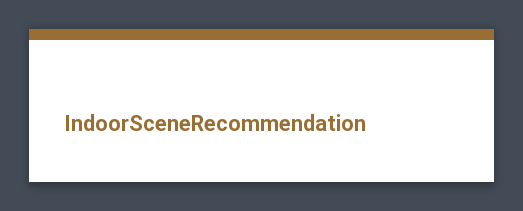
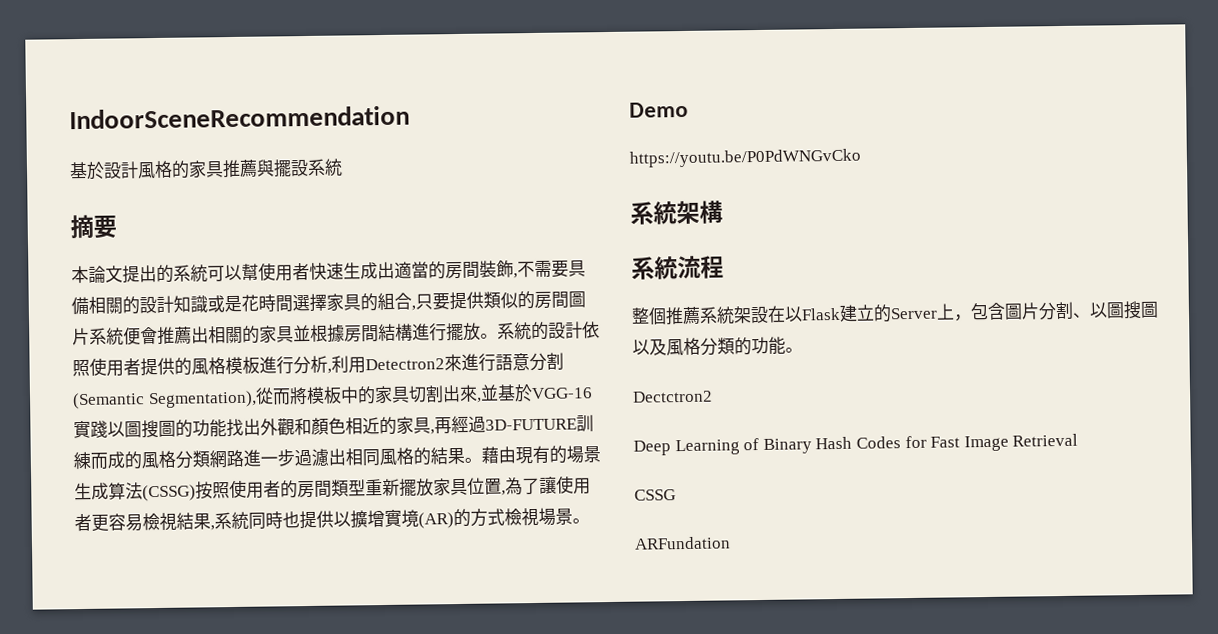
(366, 122) none -> [69,158,343,180] [70,214,117,239] [71,259,586,284] [71,290,586,316] [72,321,600,346] [72,352,564,377] [72,384,593,410] [73,414,594,439] [73,445,601,470] [74,475,591,502] [74,507,590,532] [629,101,688,118] [629,148,862,168] [630,200,723,225] [631,255,724,280] [631,300,1159,326] [632,336,803,357] [632,390,713,403] [633,433,1079,456] [634,489,676,501] [634,536,731,550] // 基於設計風格的家具推薦與擺設系統 // 摘要 // 本論文提出的系統可以幫使用者快速生成出適當的房間裝飾,不需要具備相關的設計知識或是花時間選擇家具的組合,只要提供類似的房間圖片系統便會推薦出相關的家具並根據房間結構進行擺放。系統的設計依照使用者提供的風格模板進行分析,利用Detectron2來進行語意分割(Semantic Segmentation),從而將模板中的家具切割出來,並基於VGG-16實踐以圖搜圖的功能找出外觀和顏色相近的家具,再經過3D-FUTURE訓練而成的風格分類網路進一步過濾出相同風格的結果。藉由現有的場景生成算法(CSSG)按照使用者的房間類型重新擺放家具位置,為了讓使用者更容易檢視結果,系統同時也提供以擴增實境(AR)的方式檢視場景。 // Demo // https://youtu.be/P0PdWNGvCko // 系統架構 // 系統流程 // 整個推薦系統架設在以Flask建立的Server上，包含圖片分割、以圖搜圖以及風格分類的功能。 // Dectctron2 // Deep Learning of Binary Hash Codes for Fast Image Retrieval // CSSG // ARFundation

